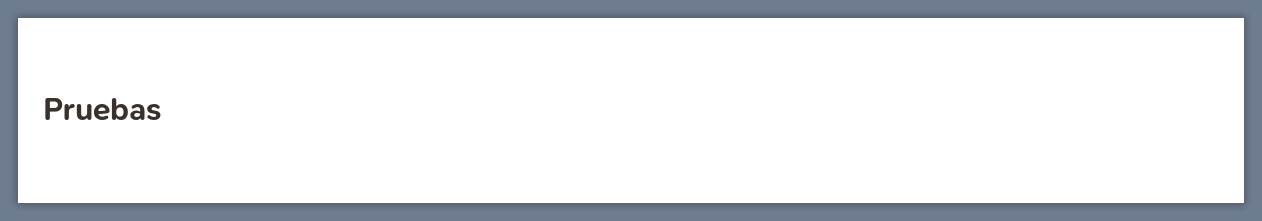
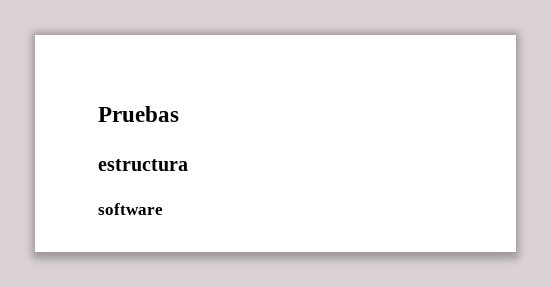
(161, 109) none -> [98,159,188,171] [98,203,163,215] // estructura // software

